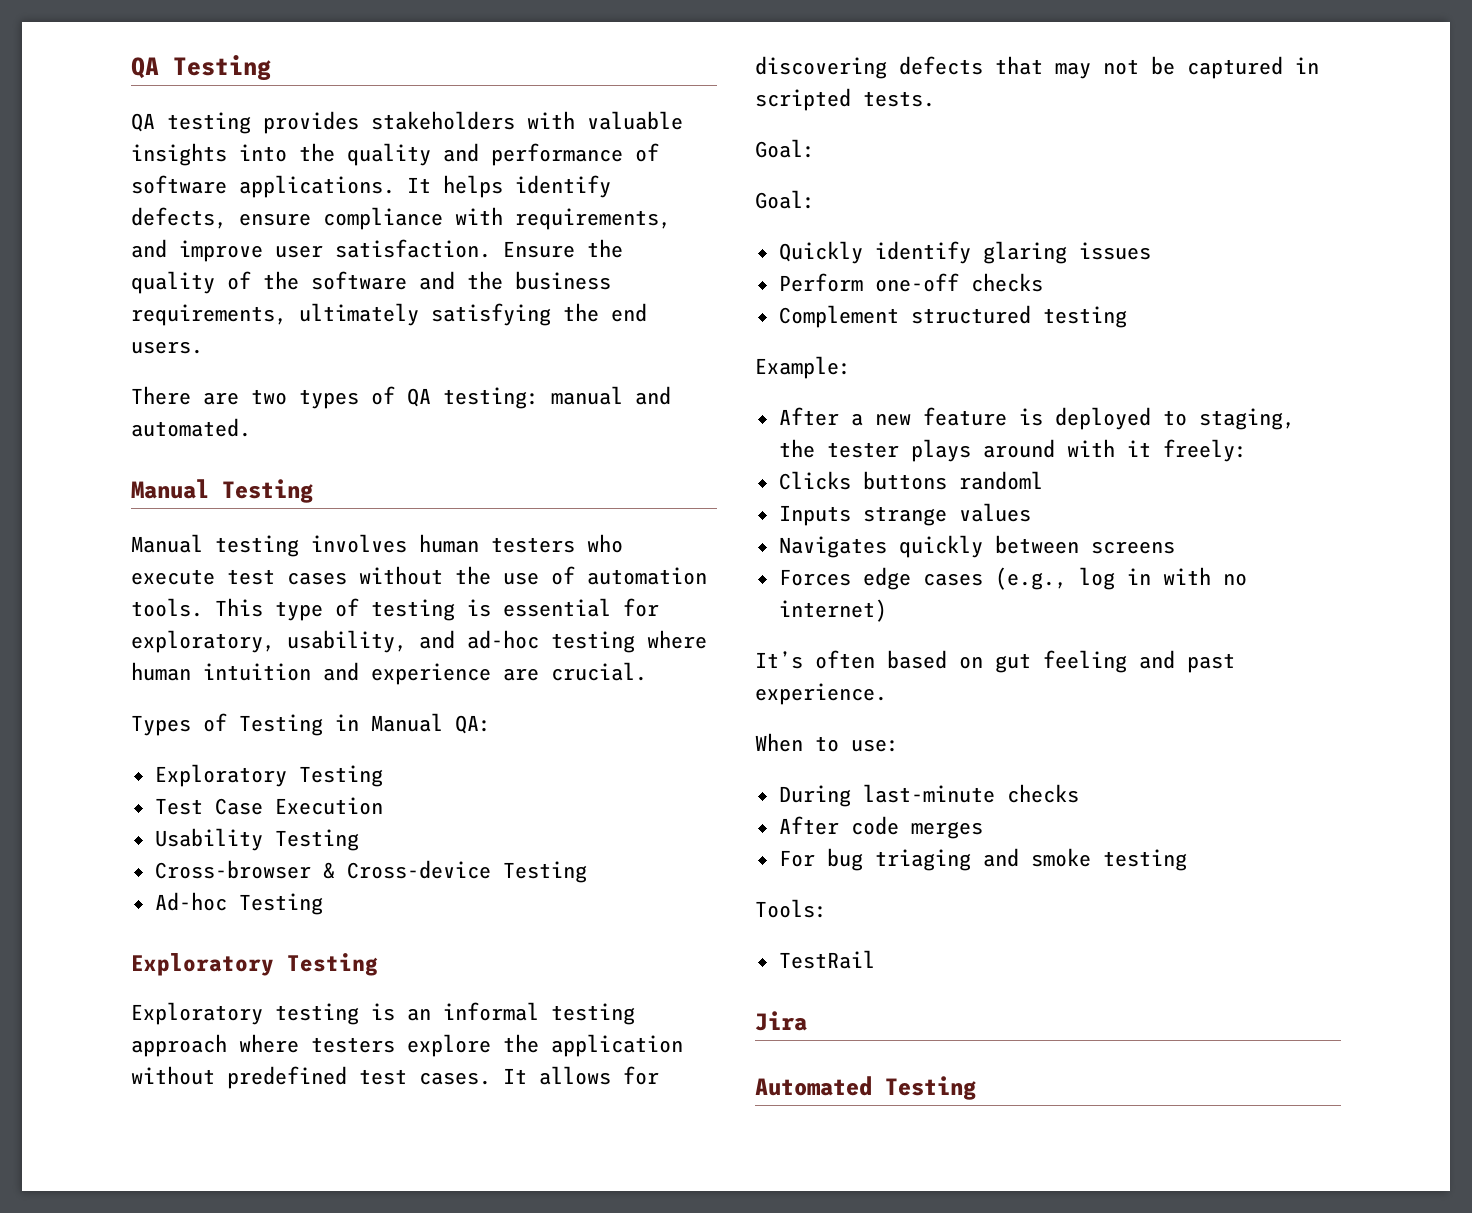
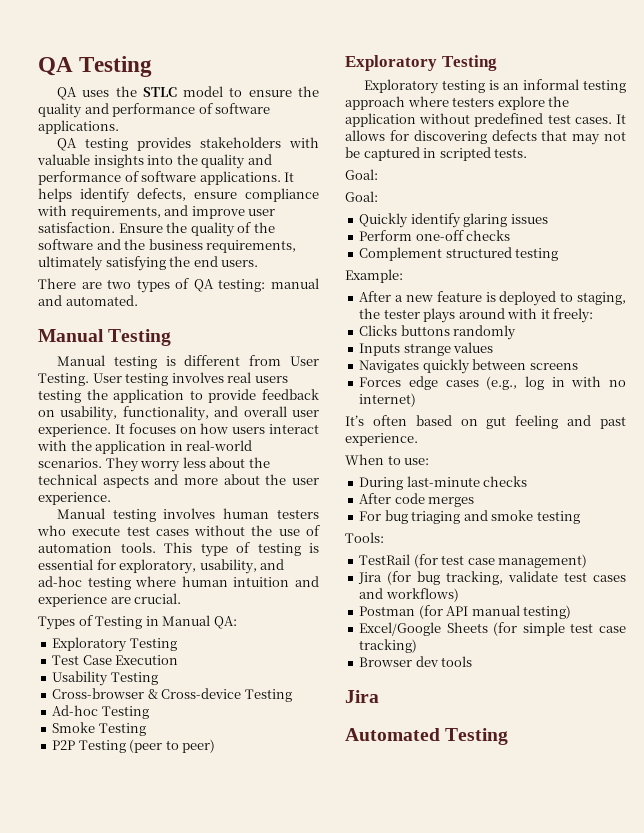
(271, 68) none -> [56,86,319,100] [38,103,271,118] [38,120,119,134] // QA uses the STLC model to ensure the quality and performance of software applications.
(313, 491) none -> [56,355,319,369] [38,372,288,386] [38,389,319,403] [38,406,319,421] [38,423,319,437] [37,440,253,454] [38,457,270,472] [38,474,319,488] [38,492,111,505] // Manual testing is different from User Testing. User testing involves real users testing the application to provide feedback on usability, functionality, and overall user experience. It focuses on how users interact with the application in real-world scenarios. They worry less about the technical aspects and more about the user experience.
(323, 904) none -> [52,722,146,736] [52,739,216,753] // Smoke Testing // P2P Testing (peer to peer)
[958,471,1043,490] randoml -> [453,325,517,340] randomly
(875, 959) none -> [413,554,588,568] [358,571,626,585] [359,588,459,602] [359,605,572,619] [359,622,626,636] [359,639,418,653] [359,656,473,667] (for test case management) // Jira (for bug tracking, validate test cases and workflows) // Postman (for API manual testing) // Excel/Google Sheets (for simple test case tracking) // Browser dev tools

